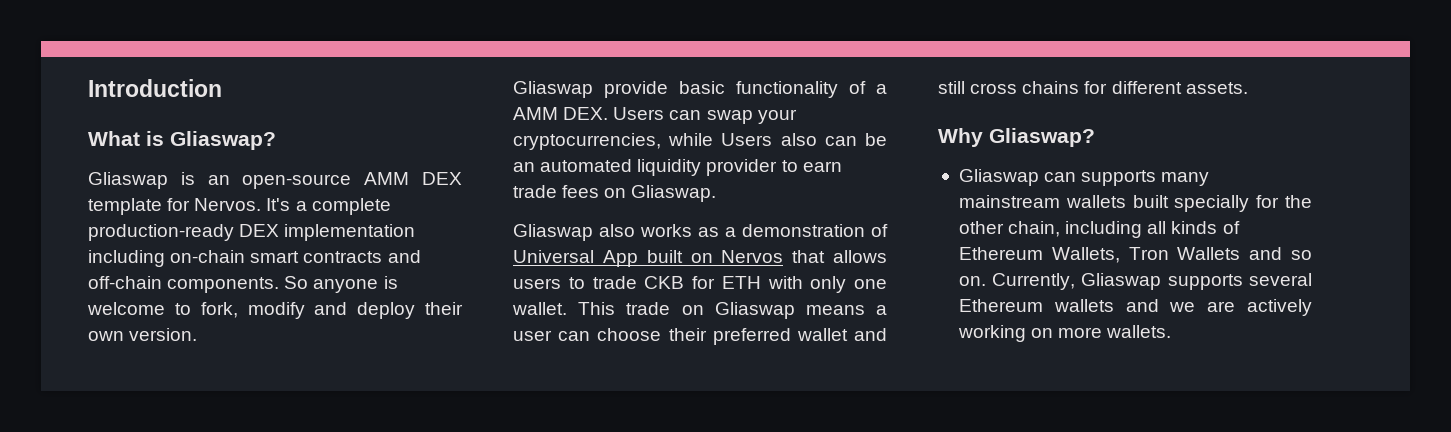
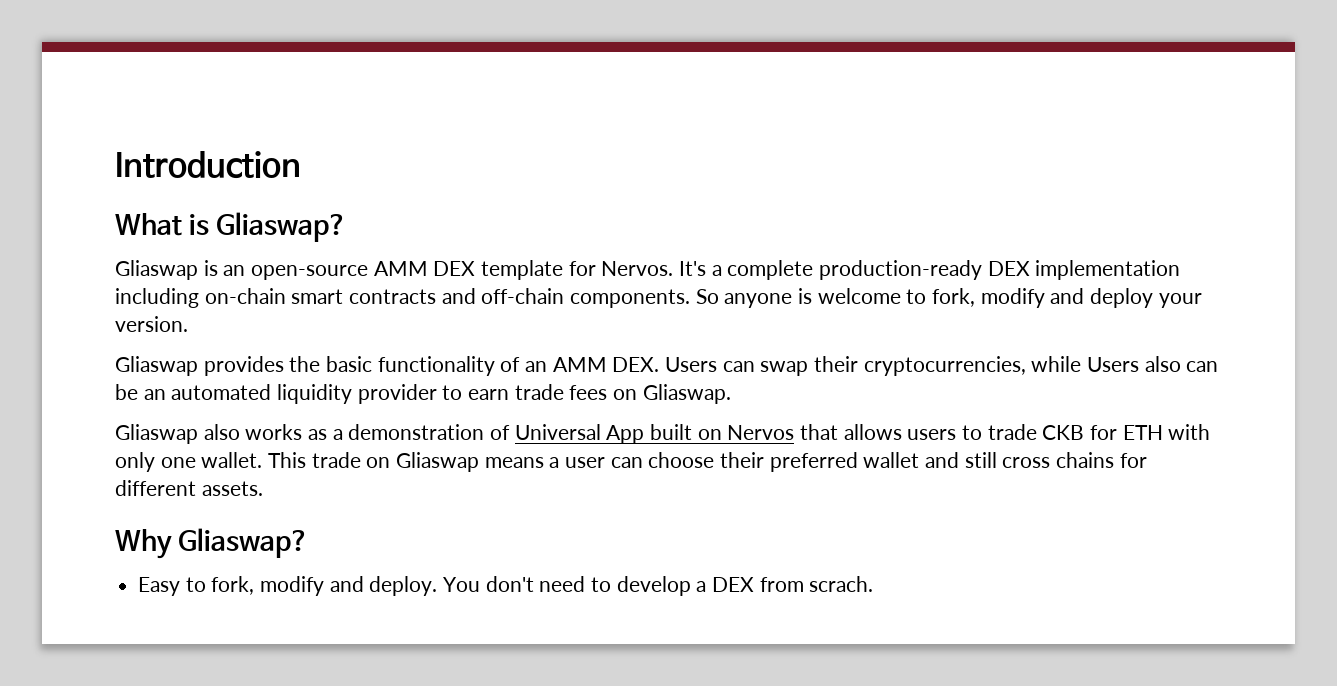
[424,302,463,315] [88,331,124,341] their own -> [1158,293,1202,308] your
[604,81,668,98] provide -> [203,356,321,376] provides the
[876,84,887,94] a -> [525,361,548,372] an
[757,109,797,124] your -> [814,356,859,372] their
[958,169,1210,186] [958,195,1312,212] [958,221,1240,238] [958,247,1312,263] [958,273,1312,290] [958,299,1312,316] [957,325,1172,342] Gliaswap can supports many mainstream wallets built specially for the other chain, including all kinds of Ethereum Wallets, Tron Wallets and so on. Currently, Gliaswap supports several Ethereum wallets and we are actively working on more wallets. -> [138,576,874,596] Easy to fork, modify and deploy. You don't need to develop a DEX from scrach.

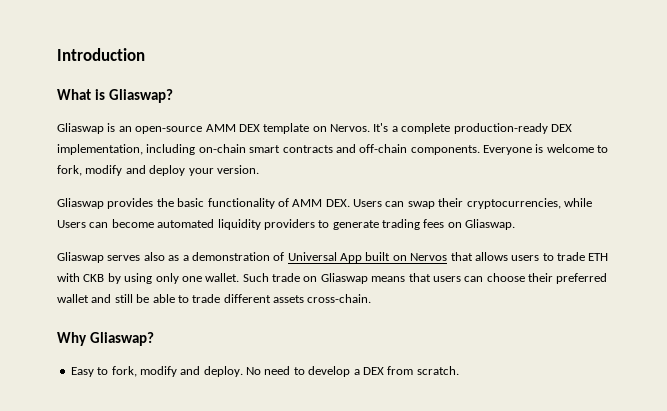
[568,261,596,276] for -> [312,126,327,132] on
[1035,260,1181,280] implementation -> [57,144,143,155] implementation,
[695,289,793,308] So anyone -> [483,145,532,155] Everyone
[525,361,548,372] an -> (289, 202) none
[1144,356,1219,372] [115,384,564,404] also can be an automated liquidity provider to earn trade -> [89,219,420,230] can become automated liquidity providers to generate trading
[203,424,303,440] also works -> [107,252,165,261] serves also
[1042,424,1211,440] CKB for ETH with -> [588,253,609,261] [57,273,153,284] ETH with CKB by using
[268,452,307,468] This -> [242,273,269,282] Such
[549,457,606,468] a user -> [408,273,461,282] that users
[1002,452,1147,468] [115,480,263,496] cross chains for different assets. -> [136,294,372,303] be able to trade different assets cross-chain.
[443,576,534,592] You don't -> [246,367,261,375] No
[809,576,874,592] scrach. -> [416,366,459,375] scratch.

